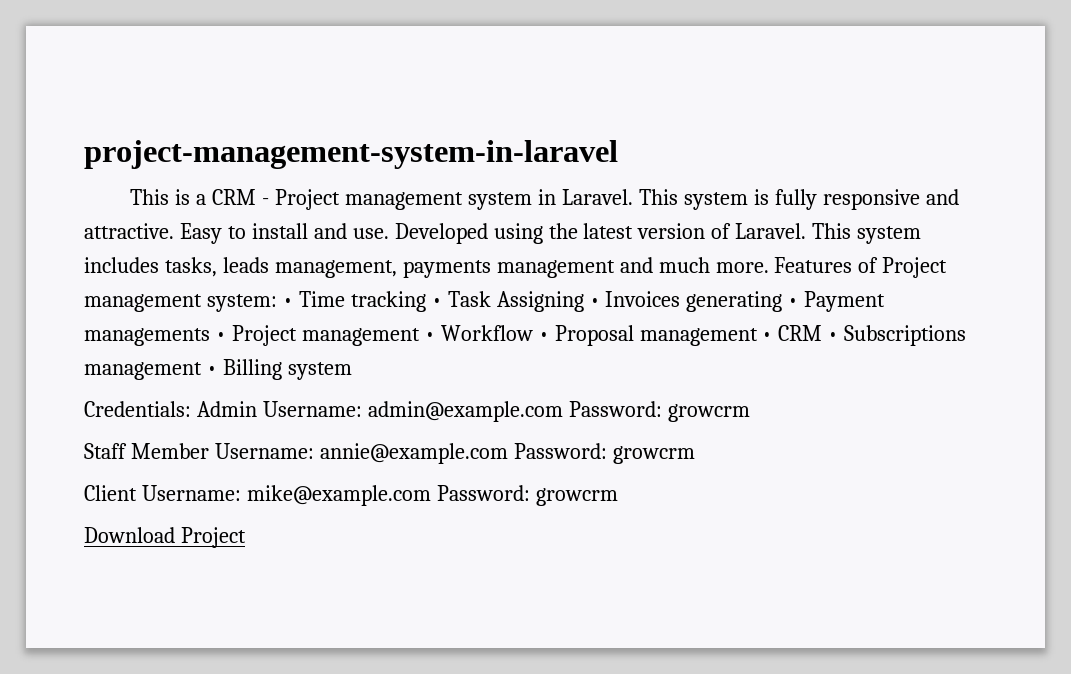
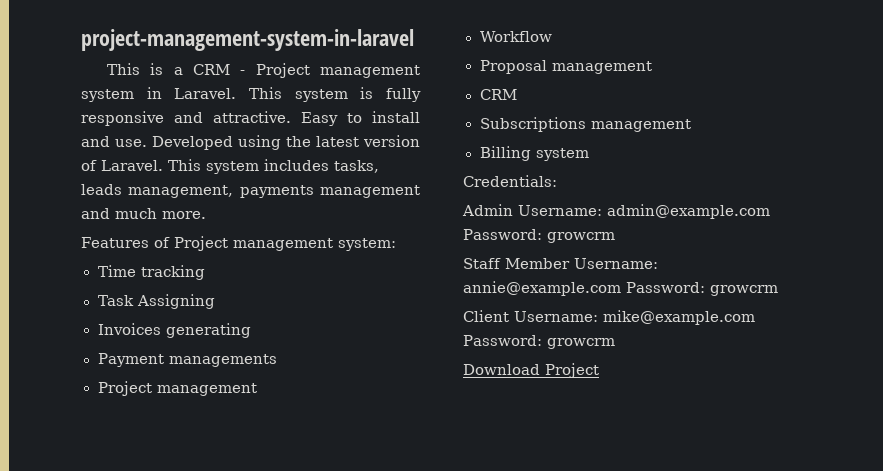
(769, 267) none -> (206, 215) //
[282,298,293,307] • -> (396, 244) //
[431,298,442,307] • -> (205, 272) //
[589,298,600,307] • -> (216, 301) //
[788,298,799,307] • -> (251, 330) //
[215,325,435,346] • Project management • -> [97,381,257,396] // Project management //
[538,332,549,341] • -> (553, 36) //
[762,325,839,341] • CRM • -> [479,89,517,100] // CRM //
[206,366,217,375] • -> (691, 125) //
(191, 409) none -> (557, 181) //

